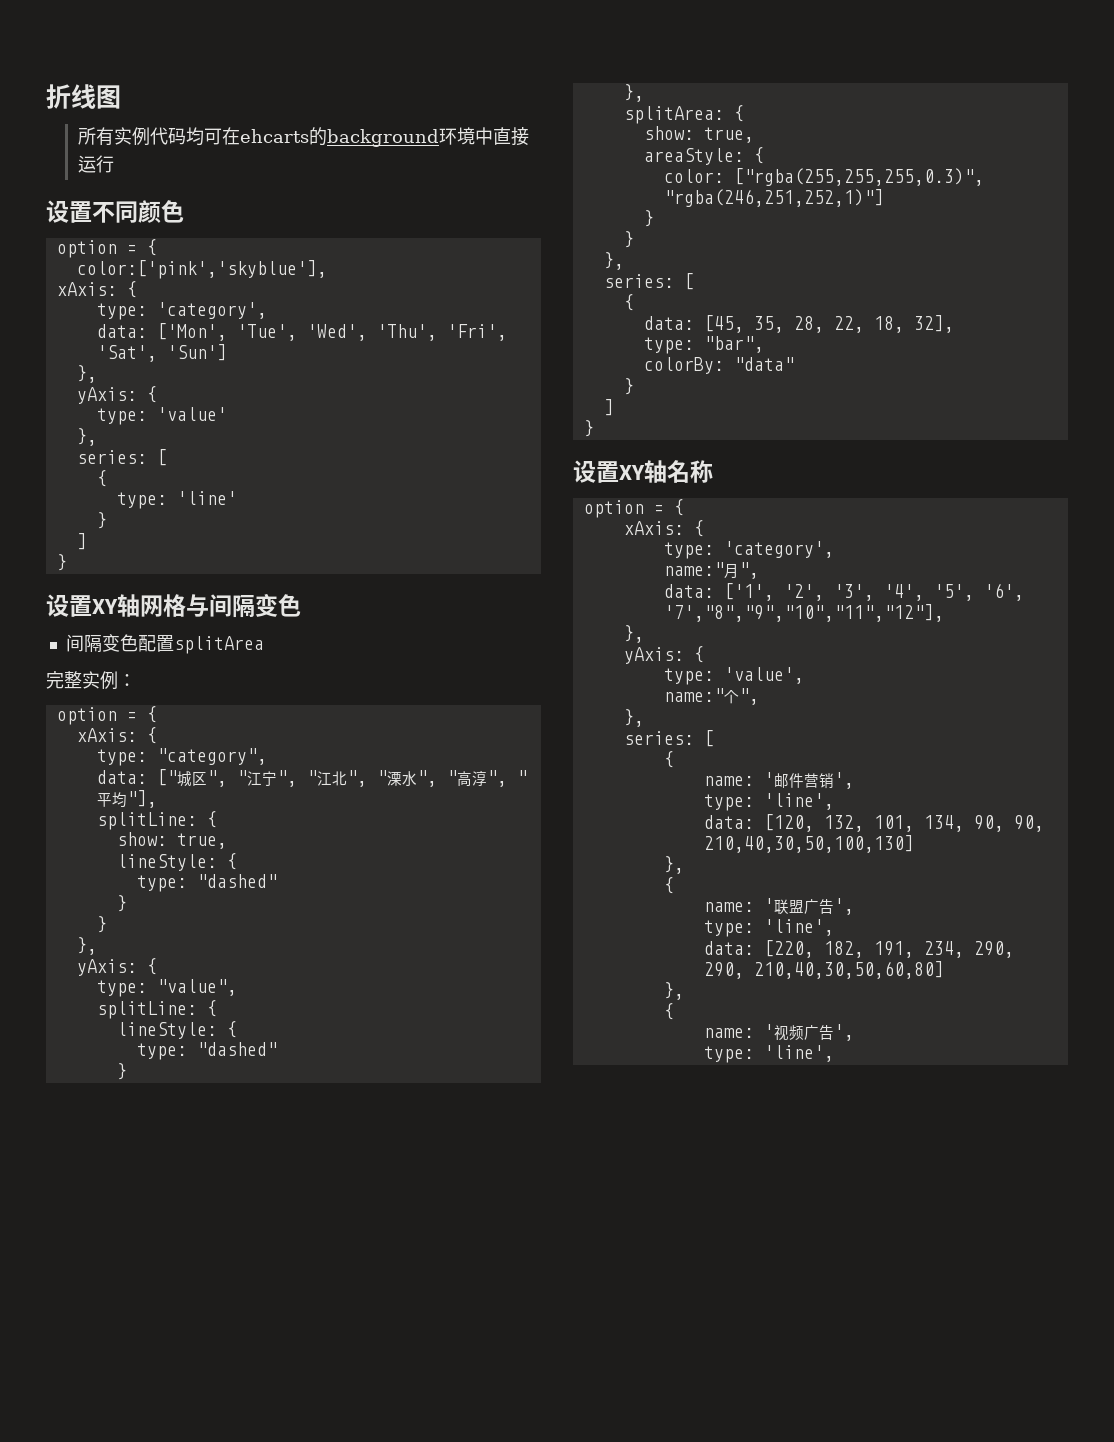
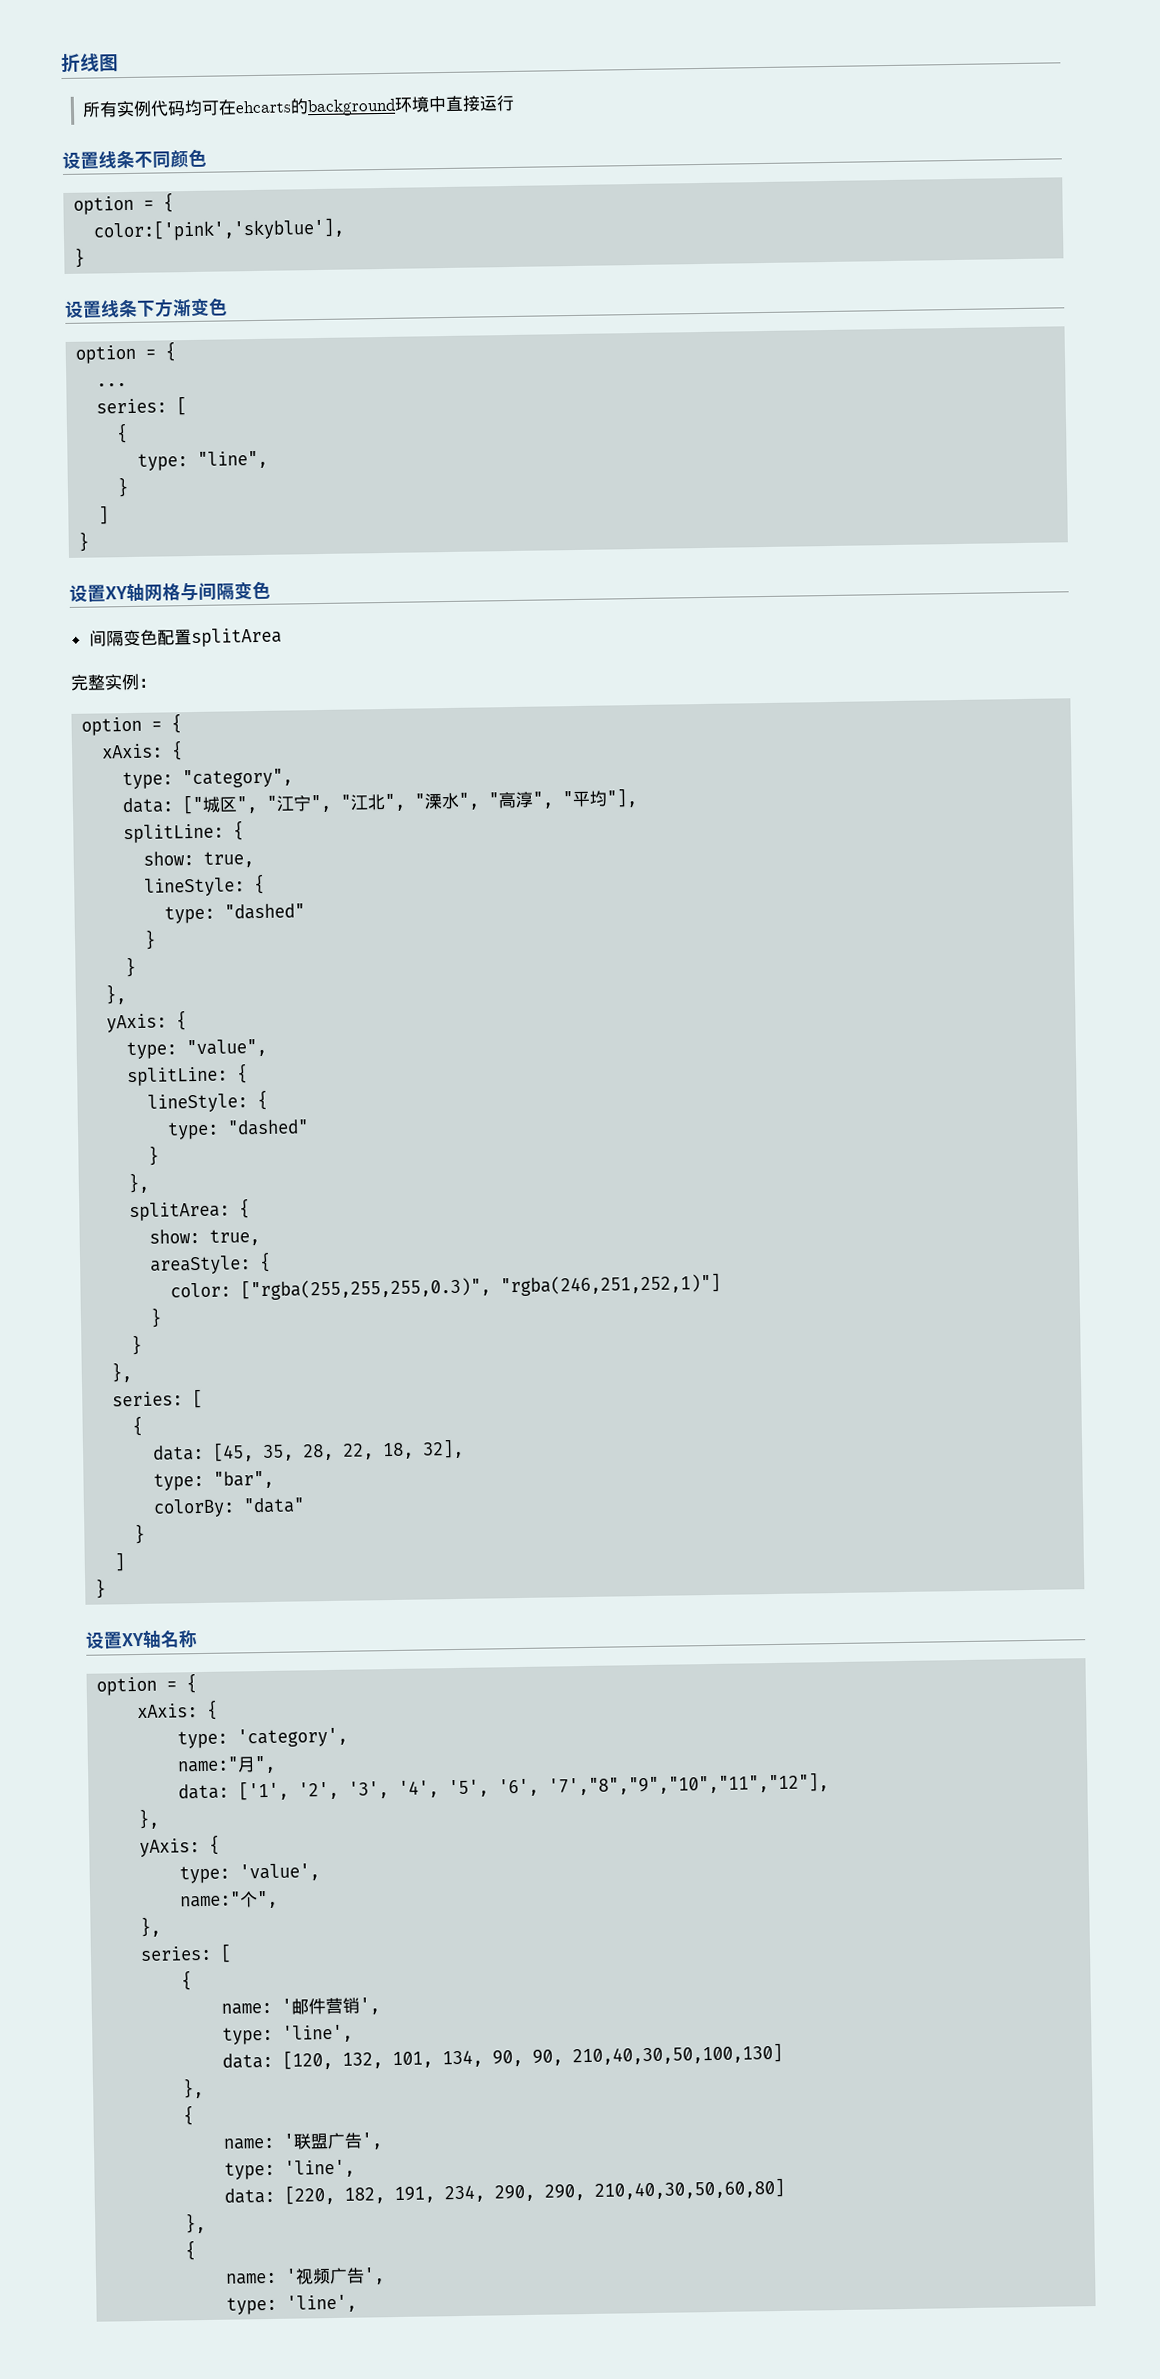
(92, 212) none -> [98,149,135,169] 线条
[56,281,137,298] [96,302,267,320] [96,323,507,341] [96,344,227,362] [76,365,97,383] [76,386,157,404] [96,407,227,425] [76,428,97,446] xAxis: { // type: 'category', // data: ['Mon', 'Tue', 'Wed', 'Thu', 'Fri', 'Sat', 'Sun'] // }, // yAxis: { // type: 'value' // }, -> [74,247,86,268] [64,297,228,319] [75,341,177,364] [96,383,128,387] } // 设置线条下方渐变色 // option = { // ...
[176,491,237,505] 'line' -> [197,450,269,469] "line",

